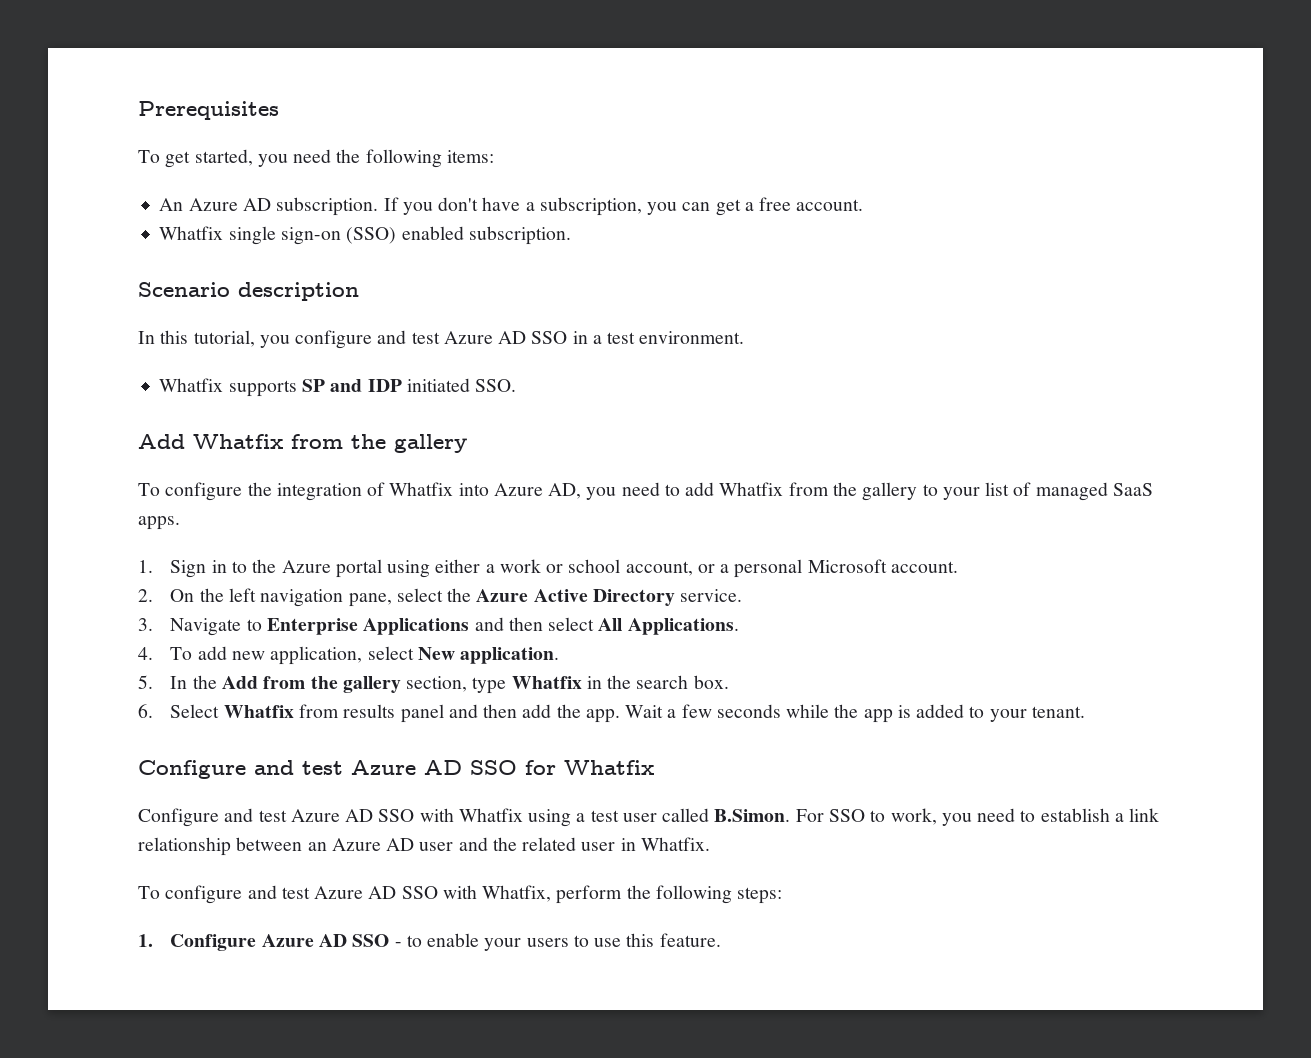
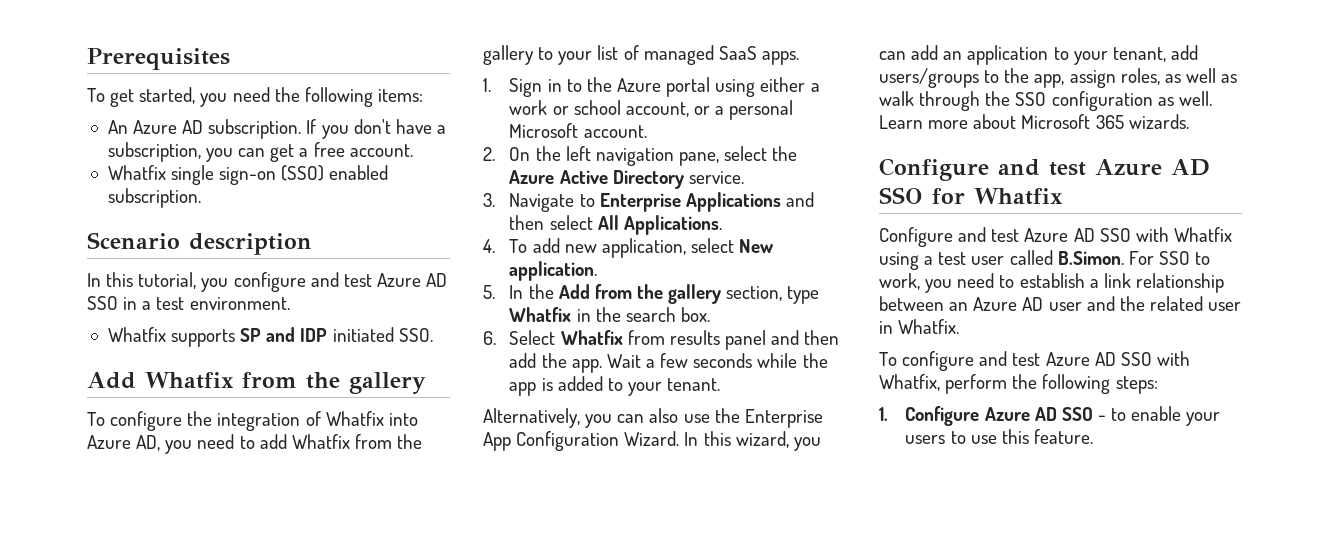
(1086, 712) none -> [483,408,823,428] [483,431,821,451] [879,45,1198,65] [879,68,1238,88] [879,91,1212,111] [879,114,1189,129] // Alternatively, you can also use the Enterprise App Configuration Wizard. In this wizard, you can add an application to your tenant, add users/groups to the app, assign roles, as well as walk through the SSO configuration as well. Learn more about Microsoft 365 wizards.

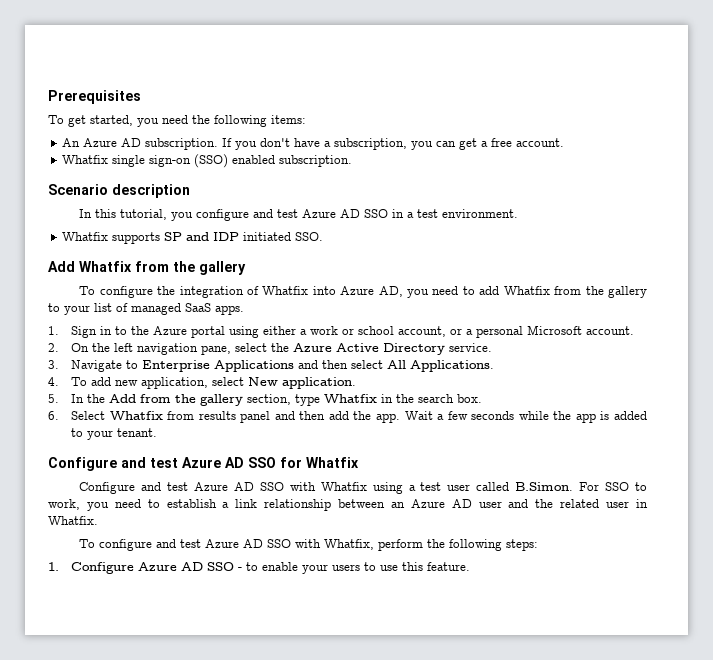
[483,408,823,428] [483,431,821,451] [879,45,1198,65] [879,68,1238,88] [879,91,1212,111] [879,114,1189,129] // Alternatively, you can also use the Enterprise App Configuration Wizard. In this wizard, you can add an application to your tenant, add users/groups to the app, assign roles, as well as walk through the SSO configuration as well. Learn more about Microsoft 365 wizards. -> (158, 432) none

